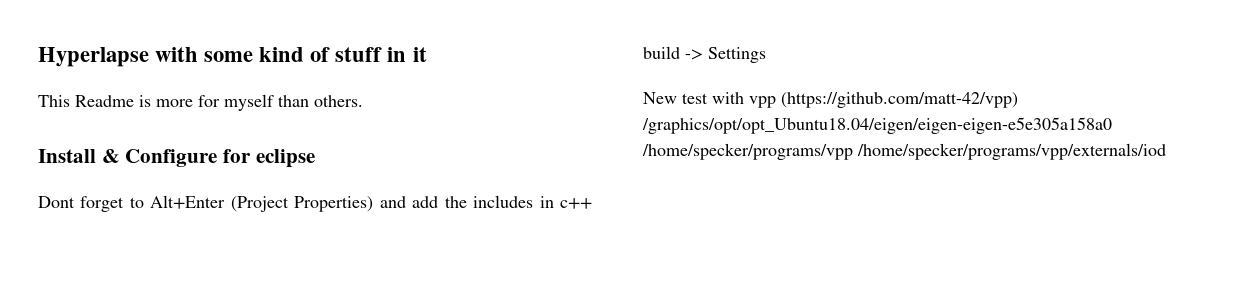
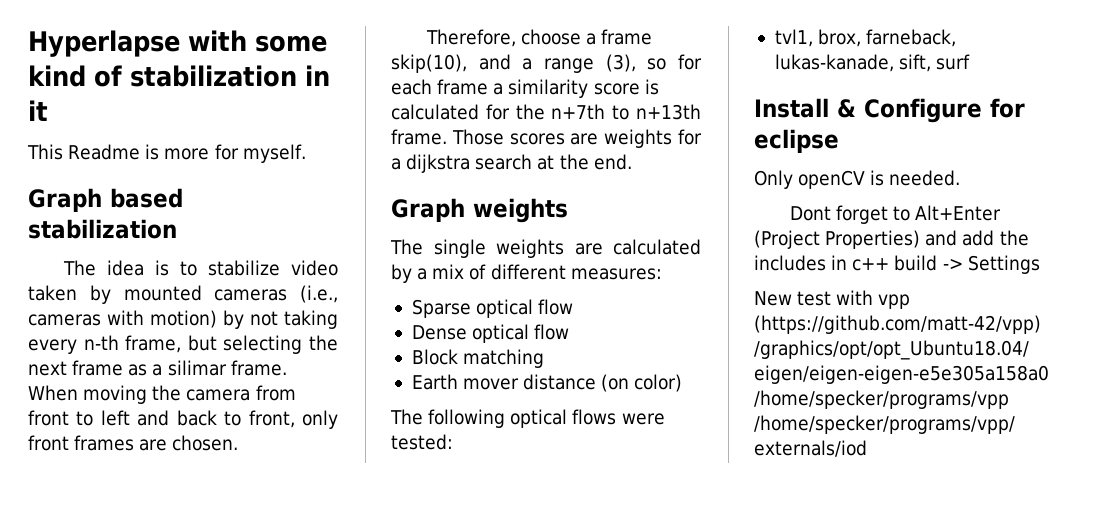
[335,47,383,62] stuff -> [130,65,297,87] stabilization
[224,94,363,111] myself than others. -> [242,144,306,163] [28,188,183,212] [28,219,177,239] [62,260,338,276] [28,285,338,304] [28,310,338,329] [28,335,338,354] [28,360,287,376] [28,385,296,404] [28,410,338,429] [28,435,239,451] [425,29,653,47] [391,54,702,73] [391,79,659,98] [391,104,701,120] [391,129,702,148] [391,154,632,173] [391,198,568,223] [390,239,701,258] [391,264,662,283] [411,299,574,318] [411,324,570,343] [411,349,545,368] [411,374,683,392] [390,409,665,428] [391,434,453,450] [774,29,957,47] [774,54,971,72] myself. // Graph based stabilization // The idea is to stabilize video taken by mounted cameras (i.e., cameras with motion) by not taking every n-th frame, but selecting the next frame as a silimar frame. When moving the camera from front to left and back to front, only front frames are chosen. // Therefore, choose a frame skip(10), and a range (3), so for each frame a similarity score is calculated for the n+7th to n+13th frame. Those scores are weights for a dijkstra search at the end. // Graph weights // The single weights are calculated by a mix of different measures: // Sparse optical flow // Dense optical flow // Block matching // Earth mover distance (on color) // The following optical flows were tested: // tvl1, brox, farneback, lukas-kanade, sift, surf
(315, 158) none -> [754,170,961,189] // Only openCV is needed.

